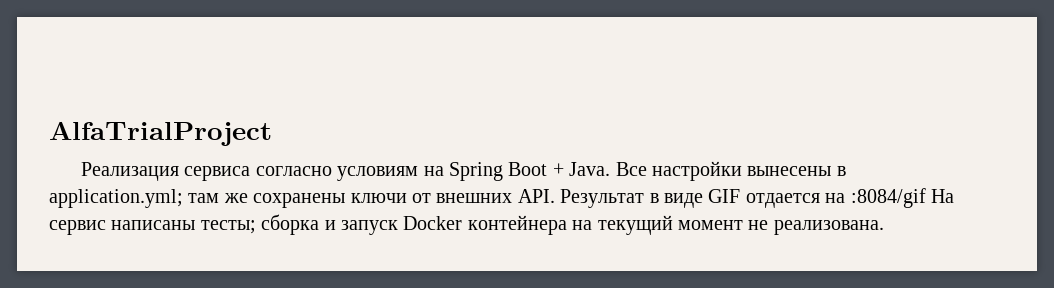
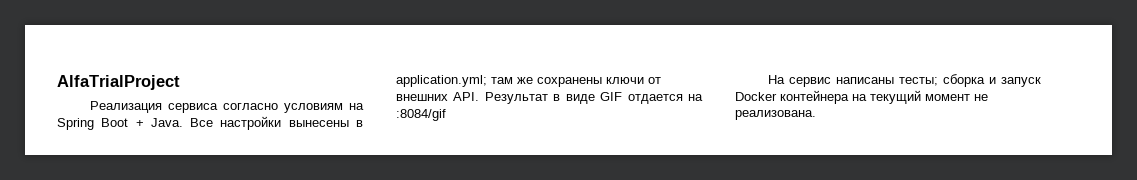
(926, 198) none -> (446, 115) //

